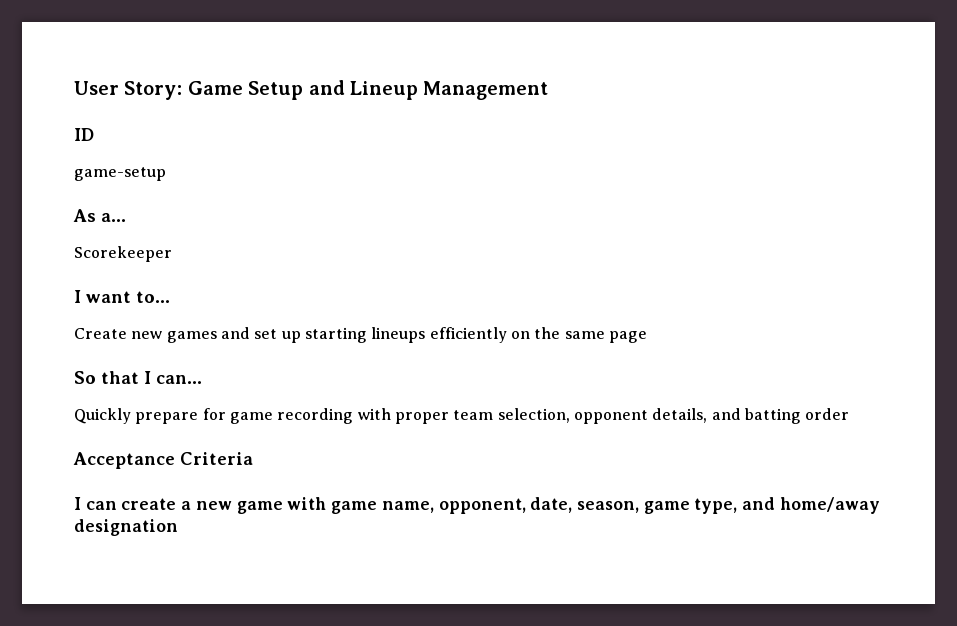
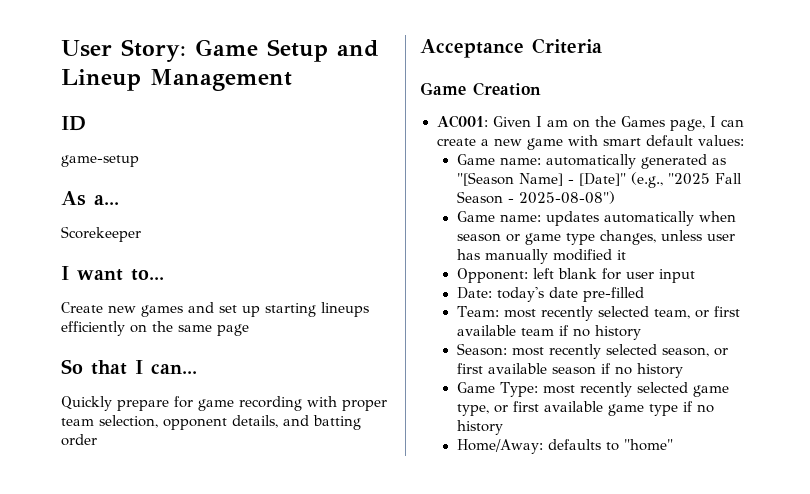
(253, 458) none -> [420,82,541,96] [436,115,705,131] Game Creation // AC001: Given I am on the Games page,
[331,497,880,514] [74,519,178,536] game name, opponent, date, season, game type, and home/away designation -> [602,135,744,146] [456,154,726,169] [456,172,742,188] [456,191,615,204] [456,211,736,226] [456,230,735,245] [456,249,626,264] [456,268,695,283] [456,287,644,302] [456,306,740,321] [456,325,641,340] [456,343,728,359] [456,363,683,378] [456,382,729,397] [456,401,714,416] [456,420,503,435] [456,439,673,454] smart default values: // Game name: automatically generated as "[Season Name] - [Date]" (e.g., "2025 Fall Season - 2025-08-08") // Game name: updates automatically when season or game type changes, unless user has manually modified it // Opponent: left blank for user input // Date: today's date pre-filled // Team: most recently selected team, or first available team if no history // Season: most recently selected season, or first available season if no history // Game Type: most recently selected game type, or first available game type if no history // Home/Away: defaults to "home"

